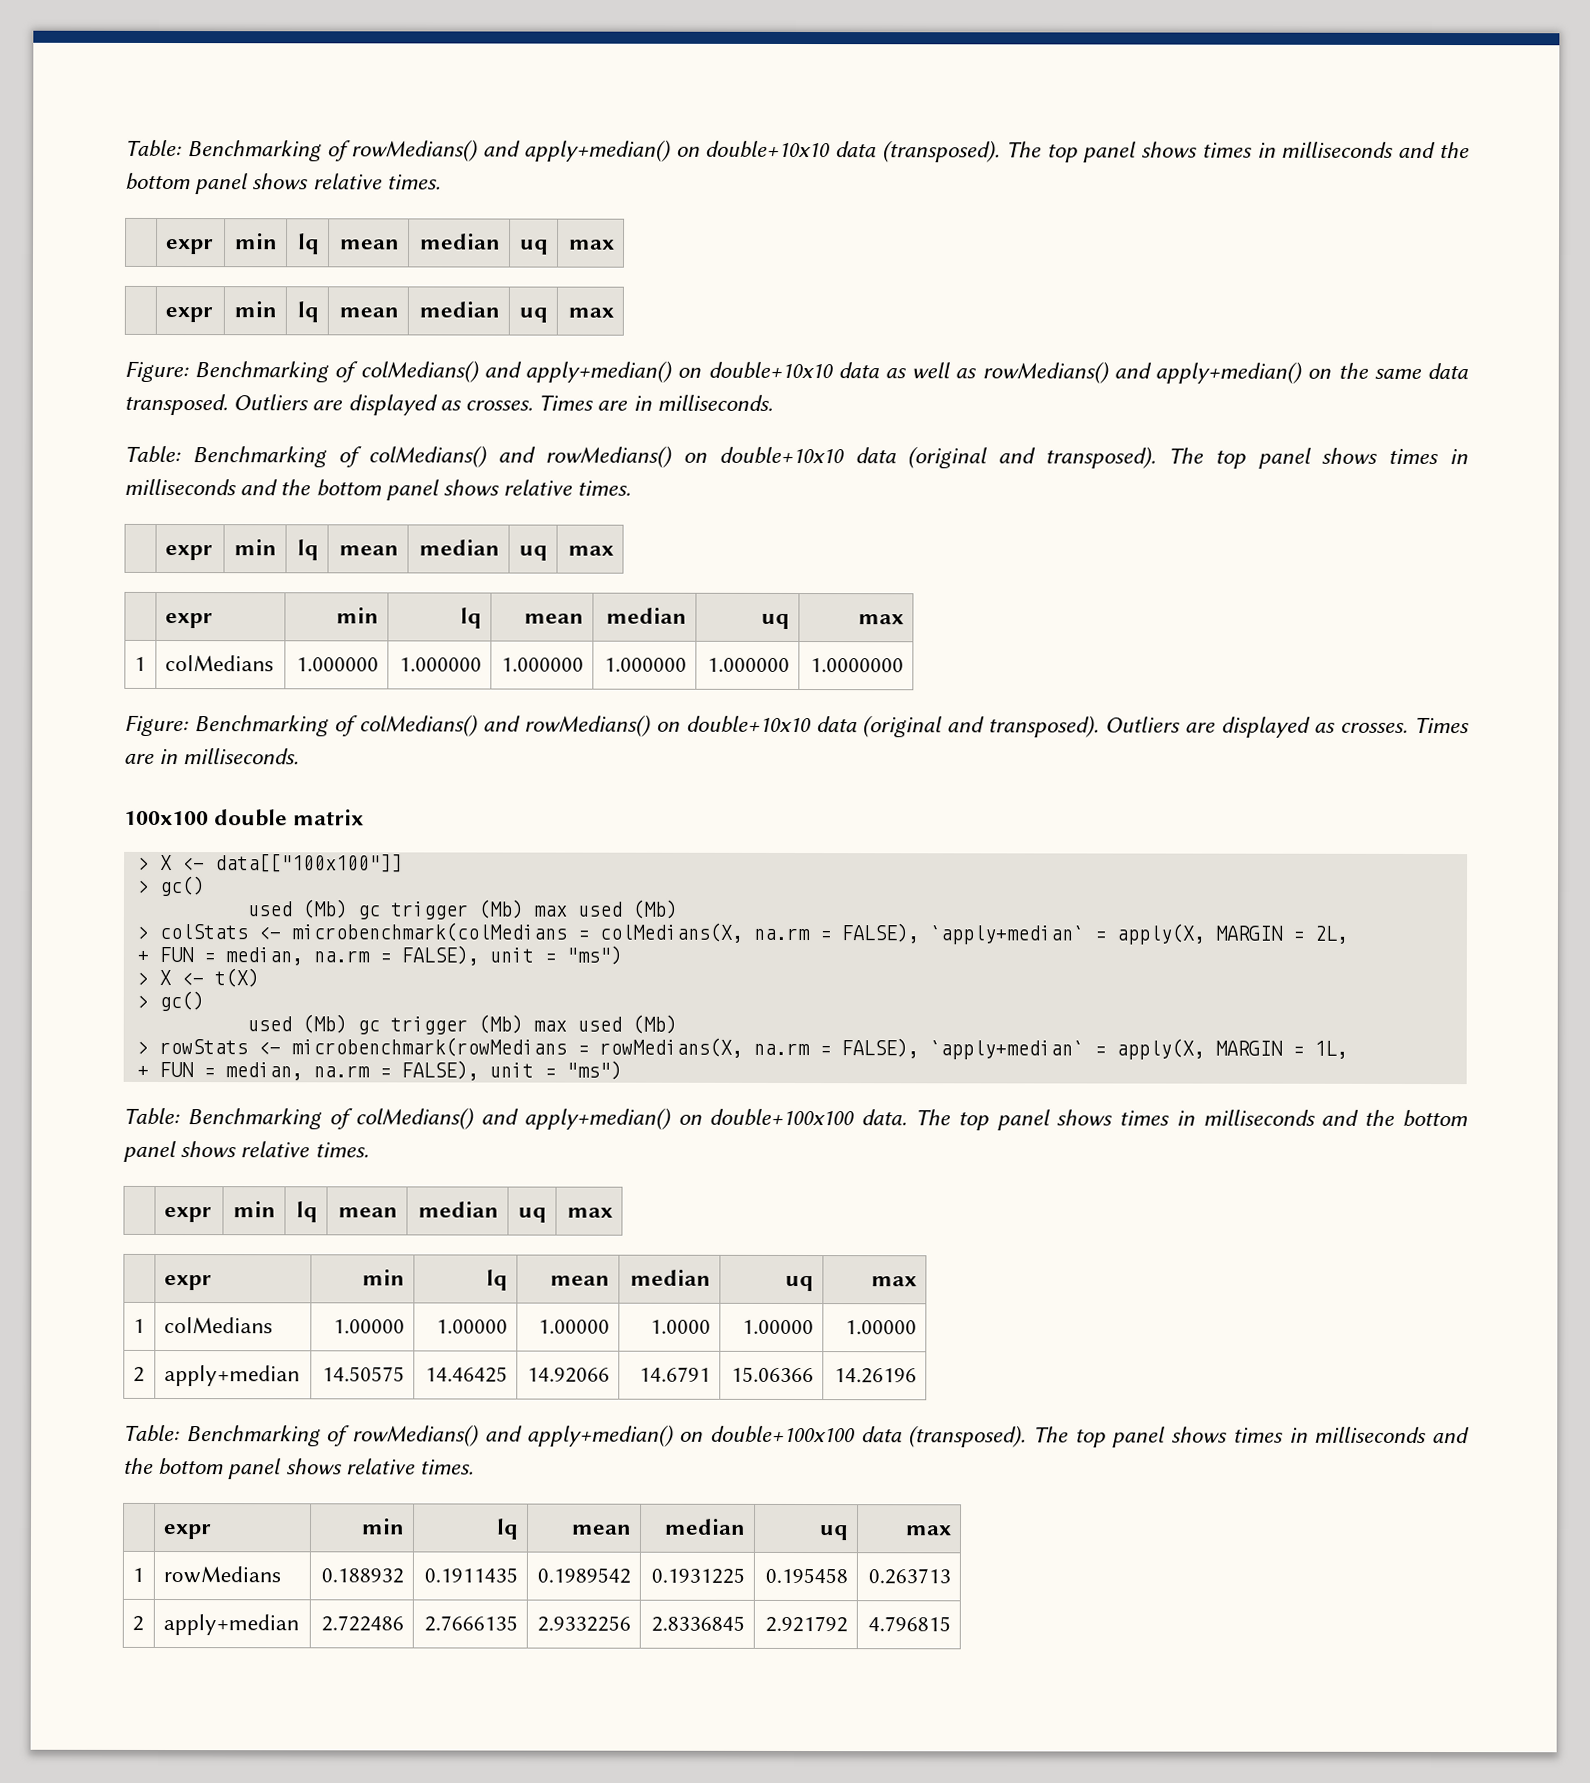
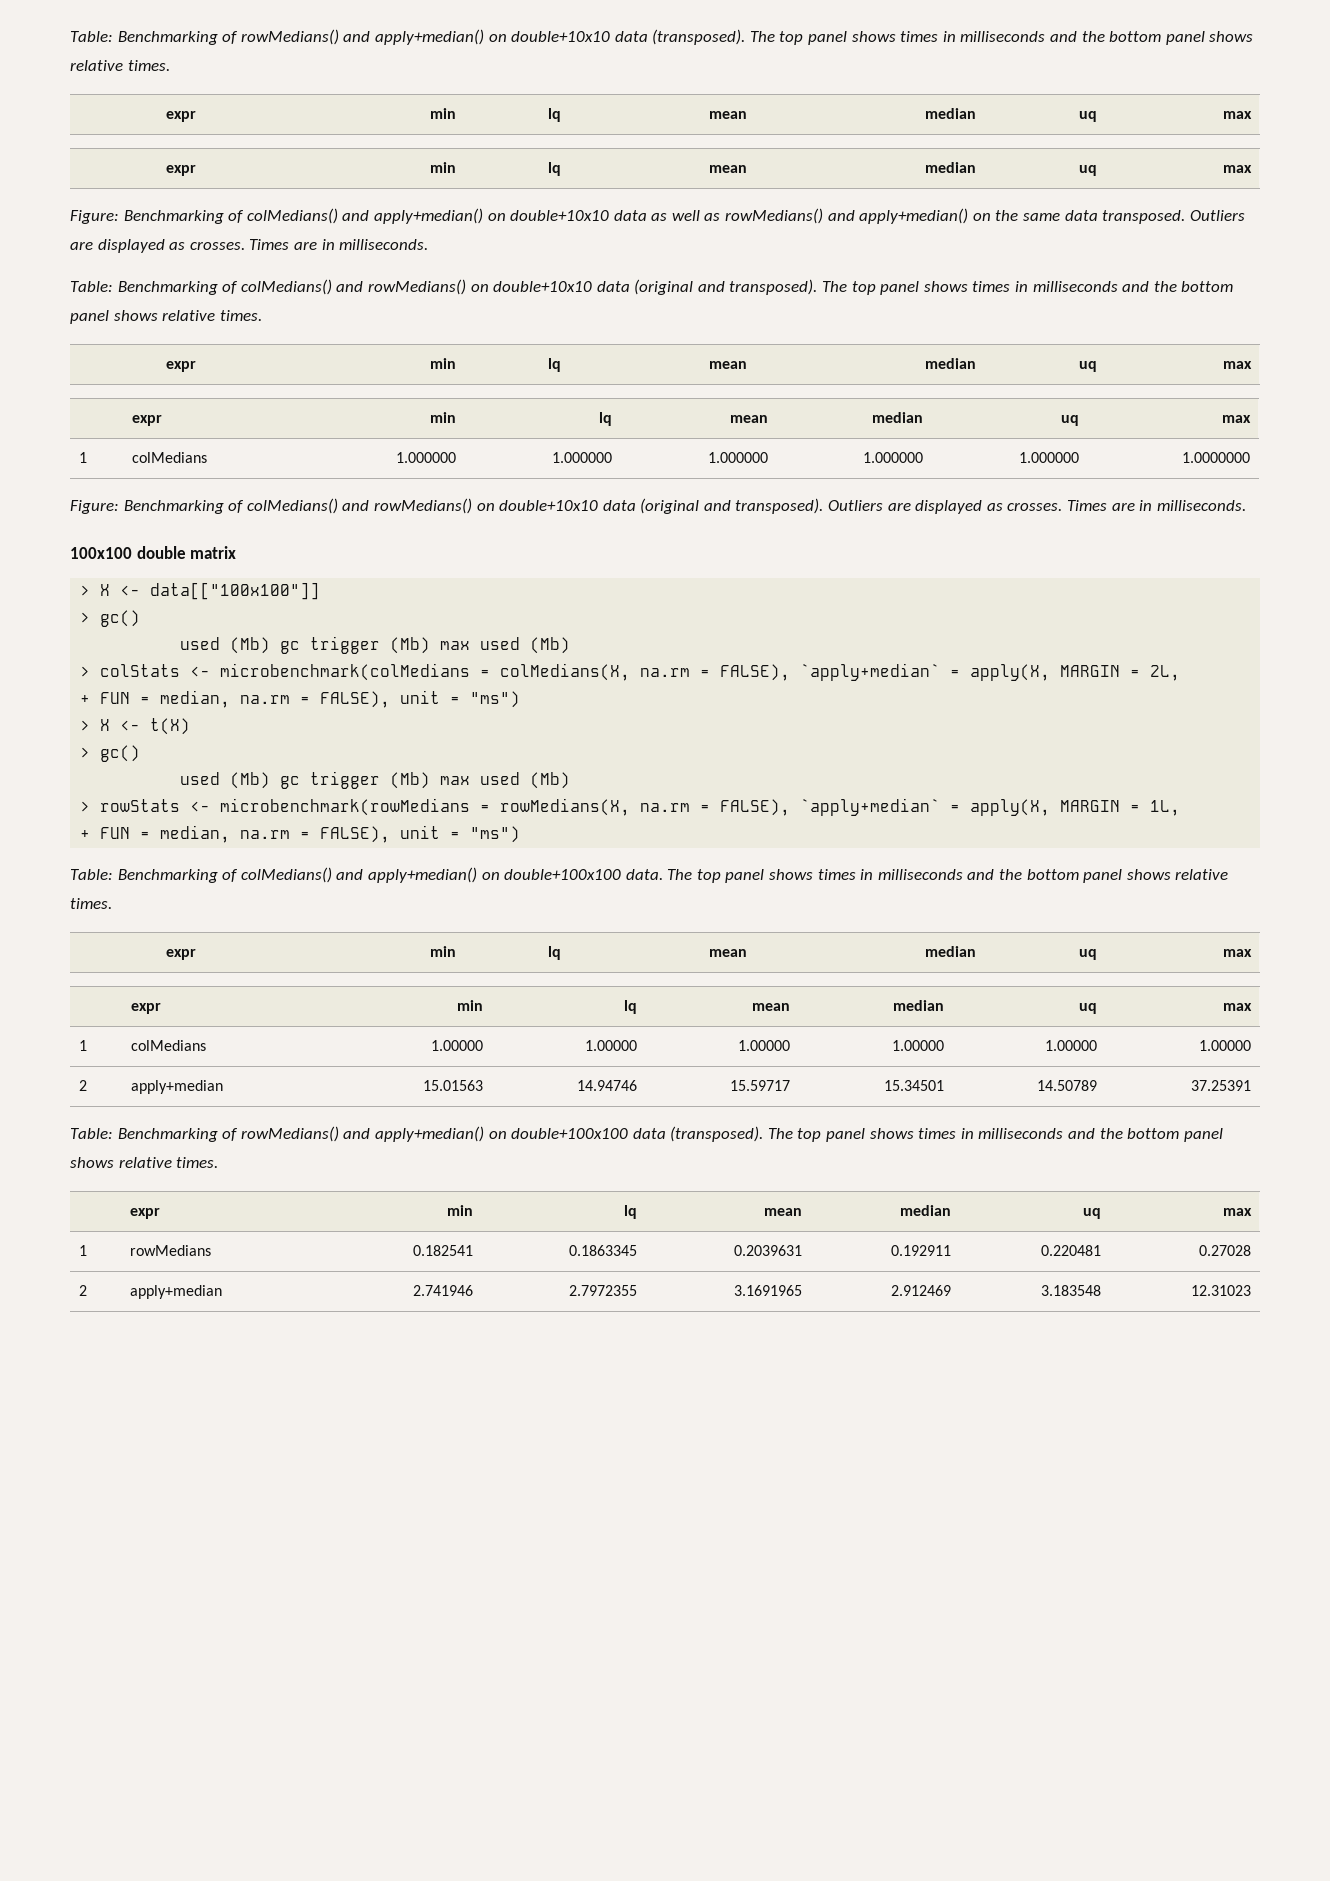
[650,1319,712,1334] 1.0000 -> [891,1040,944,1051] 1.00000
[322,1366,406,1382] [425,1366,509,1383] [527,1367,611,1383] [639,1366,712,1382] [731,1366,815,1383] [834,1368,918,1384] 14.50575 | 14.46425 | 14.92066 | 14.6791 | 15.06366 | 14.26196 -> [422,1080,483,1091] [576,1080,637,1091] [729,1080,790,1091] [883,1080,944,1091] [1036,1080,1097,1091] [1190,1080,1251,1091] 15.01563 | 14.94746 | 15.59717 | 15.34501 | 14.50789 | 37.25391
[321,1568,405,1584] [424,1567,519,1583] [537,1567,632,1584] [651,1567,746,1584] [765,1567,849,1584] [868,1568,952,1585] [131,1615,144,1631] [162,1614,299,1636] [321,1615,405,1632] [424,1615,519,1632] [537,1615,632,1632] [651,1615,746,1632] [765,1615,849,1633] [868,1616,952,1632] 0.188932 | 0.1911435 | 0.1989542 | 0.1931225 | 0.195458 | 0.263713 // 2 | apply+median | 2.722486 | 2.7666135 | 2.9332256 | 2.8336845 | 2.921792 | 4.796815 -> [412,1245,473,1256] [568,1245,637,1256] [733,1245,802,1256] [890,1245,951,1256] [1040,1245,1101,1256] [1198,1245,1251,1256] [79,1285,88,1296] [130,1285,223,1299] [412,1285,473,1296] [568,1285,637,1296] [733,1285,802,1296] [890,1285,951,1296] [1040,1285,1101,1296] [1190,1285,1251,1296] 0.182541 | 0.1863345 | 0.2039631 | 0.192911 | 0.220481 | 0.27028 // 2 | apply+median | 2.741946 | 2.7972355 | 3.1691965 | 2.912469 | 3.183548 | 12.31023

